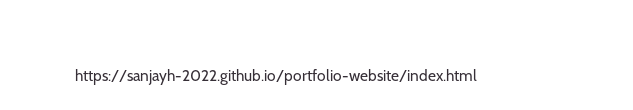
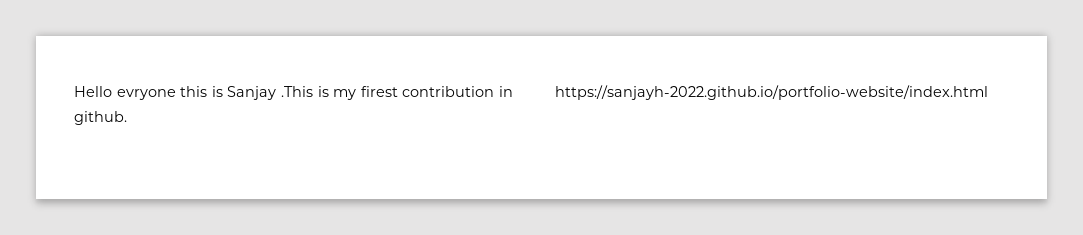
(75, 77) none -> [74,86,513,100] [74,111,127,125] Hello evryone this is Sanjay .This is my firest contribution in github.

